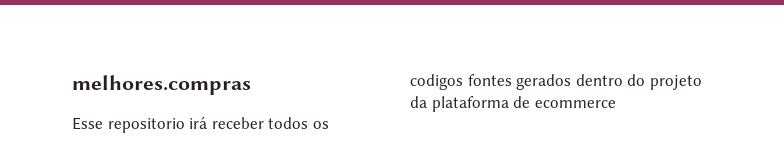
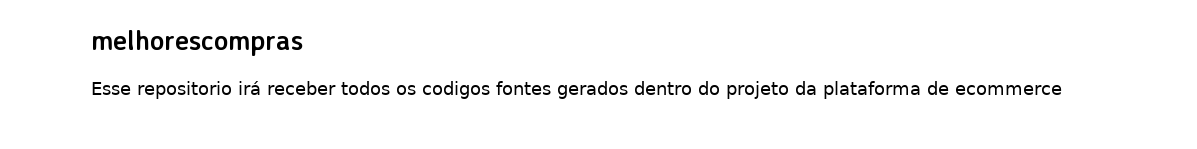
[72,75,251,95] melhores.compras -> [91,30,303,56] melhorescompras

